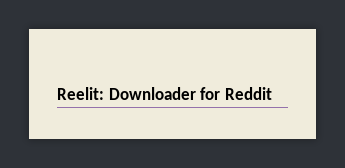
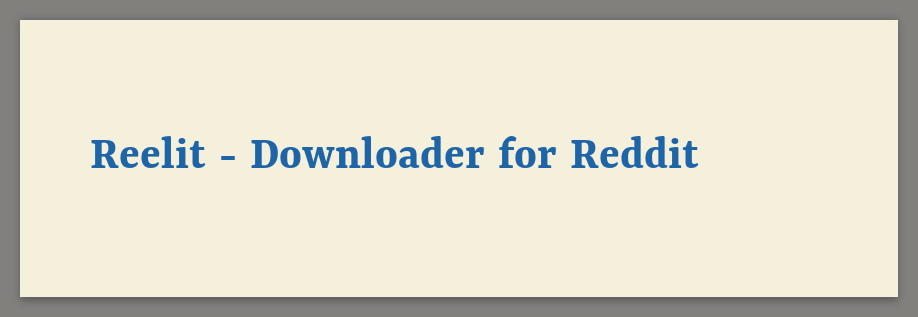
[57,87,104,100] Reelit: -> [90,136,237,168] Reelit -

